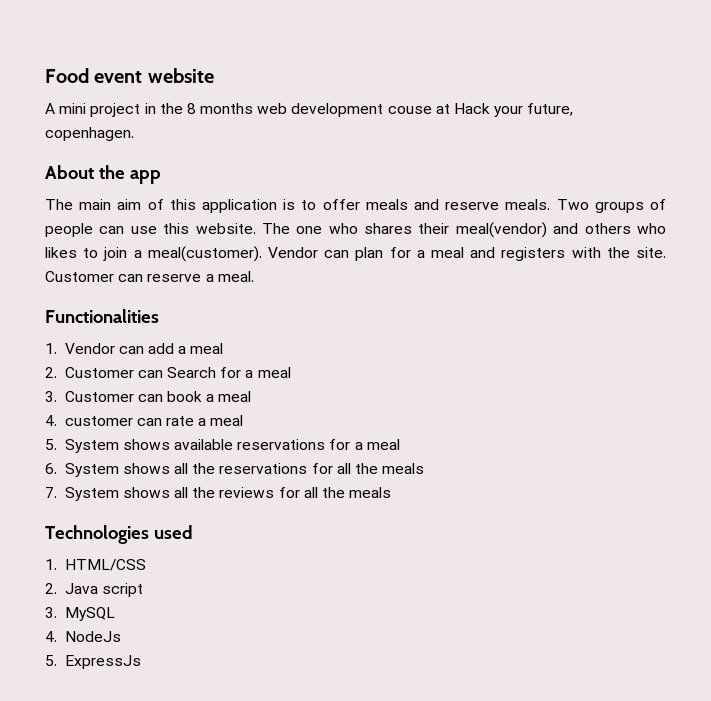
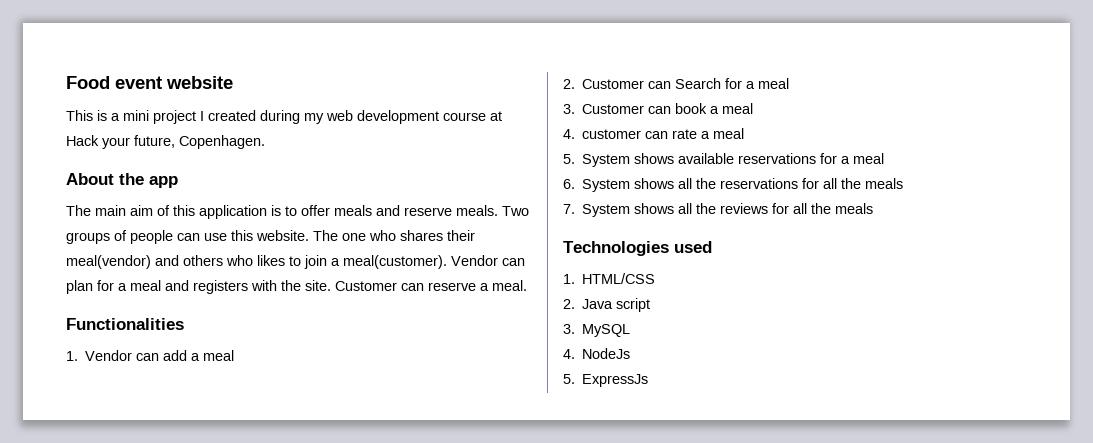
[45,103,254,117] A mini project in the 8 months -> [66,110,324,124] This is a mini project I created during my
[387,106,432,114] couse -> [443,112,486,121] course
[45,127,134,141] copenhagen. -> [179,135,265,149] Copenhagen.

